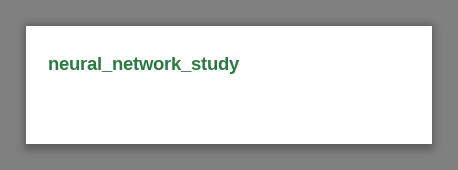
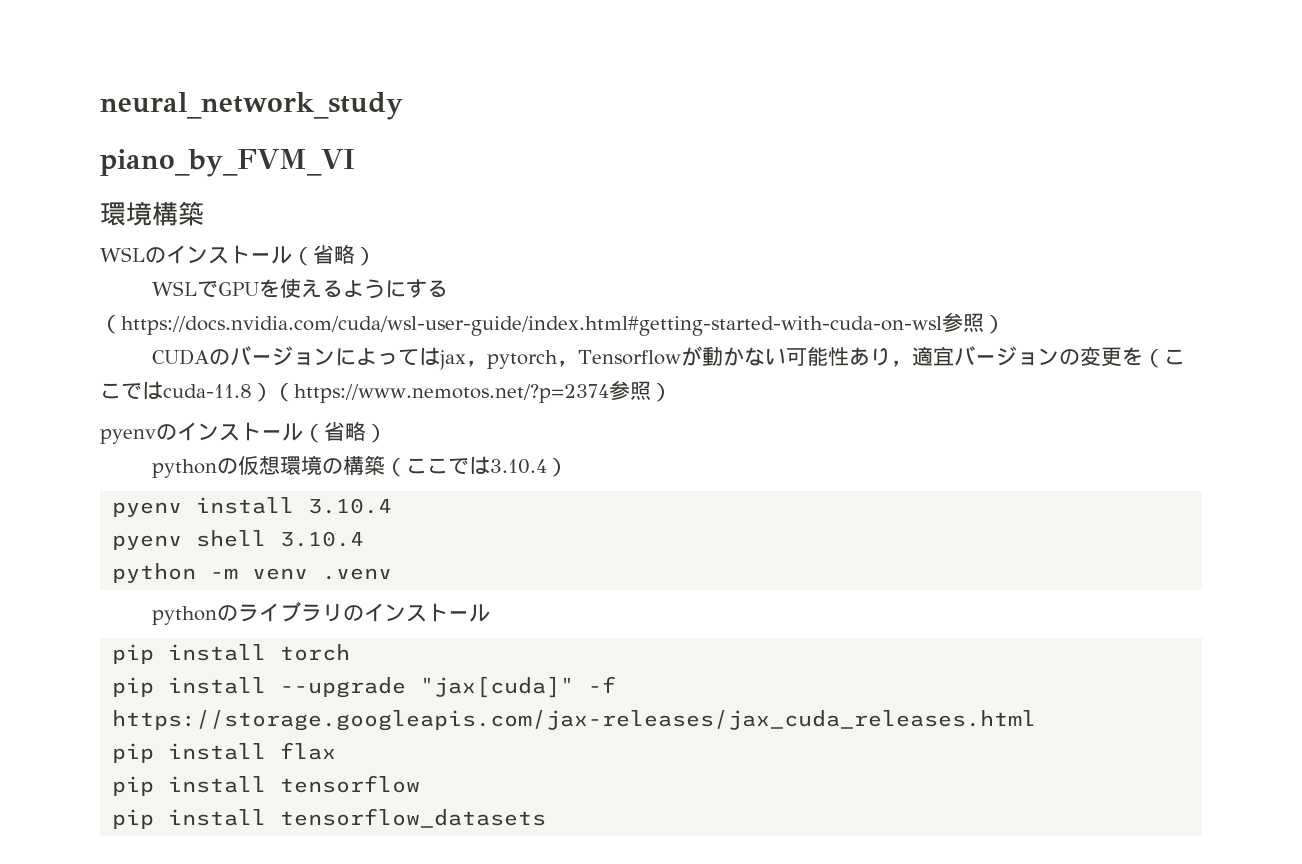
(240, 65) none -> [100,149,355,177] [100,201,204,226] [100,244,376,266] [152,278,449,299] [100,312,1005,336] [152,346,1186,370] [100,380,672,403] [100,421,387,444] [152,455,569,478] [112,497,393,517] [112,530,365,550] [112,563,393,583] [152,602,491,625] [112,644,351,664] [112,676,617,698] [112,710,1037,731] [112,742,337,763] [112,775,421,796] [112,808,547,829] // piano_by_FVM_VI // 環境構築 // WSLのインストール（省略） // WSLでGPUを使えるようにする（https://docs.nvidia.com/cuda/wsl-user-guide/index.html#getting-started-with-cuda-on-wsl参照） // CUDAのバージョンによってはjax，pytorch，Tensorflowが動かない可能性あり，適宜バージョンの変更を（ここではcuda-11.8）（https://www.nemotos.net/?p=2374参照） // pyenvのインストール（省略） // pythonの仮想環境の構築（ここでは3.10.4） // pyenv install 3.10.4 // pyenv shell 3.10.4 // python -m venv .venv // pythonのライブラリのインストール // pip install torch // pip install --upgrade "jax[cuda]" -f https://storage.googleapis.com/jax-releases/jax_cuda_releases.html // pip install flax // pip install tensorflow // pip install tensorflow_datasets

